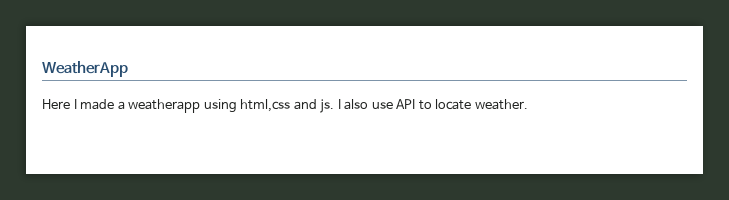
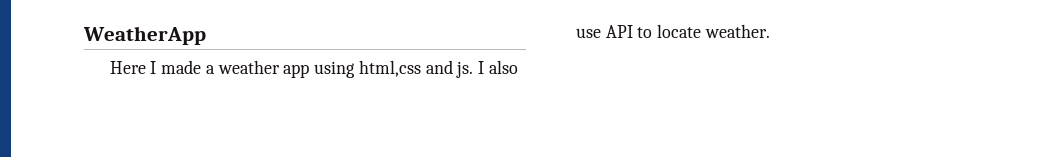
[128,99,201,113] weatherapp -> [217,60,310,78] weather app

